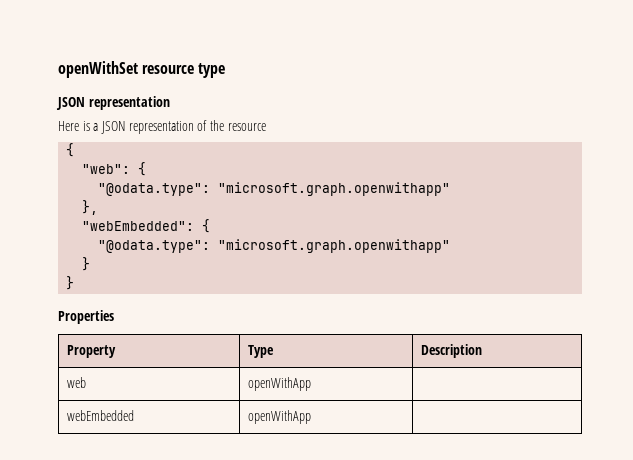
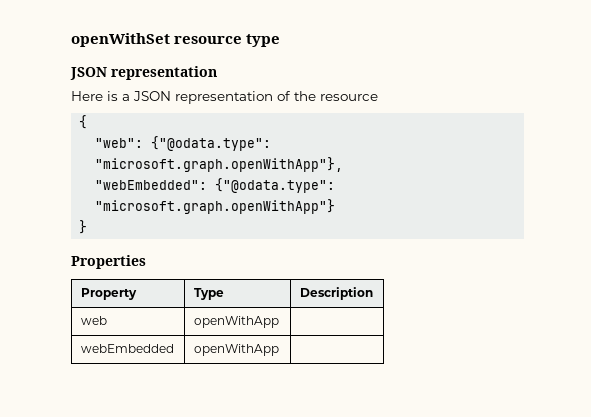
[138,162,147,176] [98,182,451,196] [82,200,99,215] [82,219,211,233] [98,239,451,253] [82,257,91,271] { // "@odata.type": "microsoft.graph.openwithapp" // }, // "webEmbedded": { // "@odata.type": "microsoft.graph.openwithapp" // } -> [151,136,272,151] [95,157,344,172] [95,178,336,193] [95,199,336,214] {"@odata.type": "microsoft.graph.openWithApp"}, // "webEmbedded": {"@odata.type": "microsoft.graph.openWithApp"}

